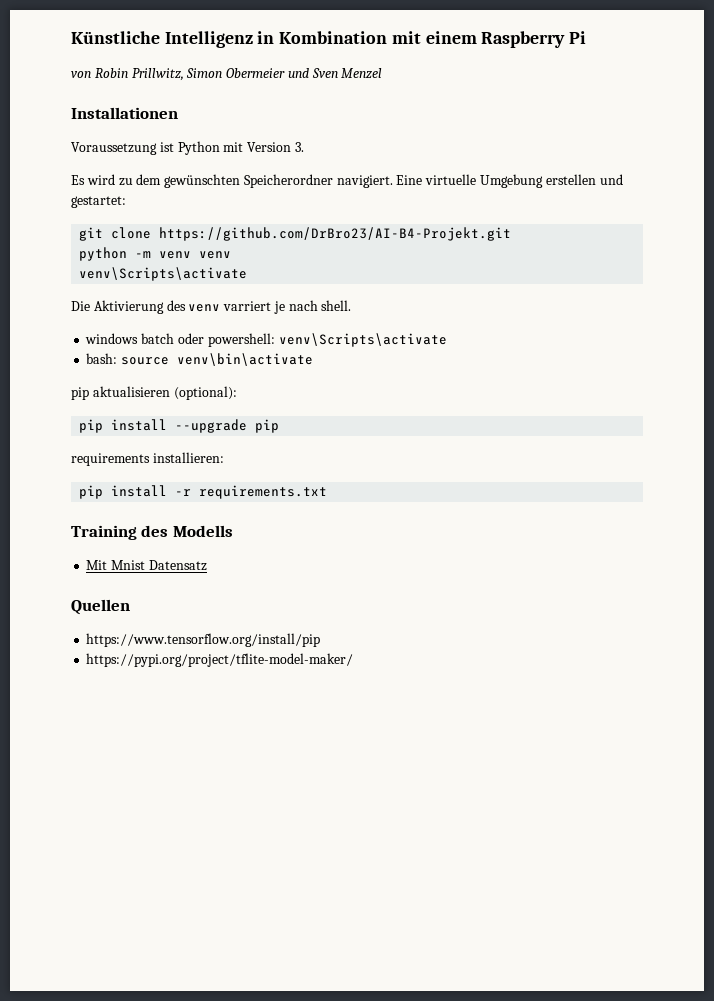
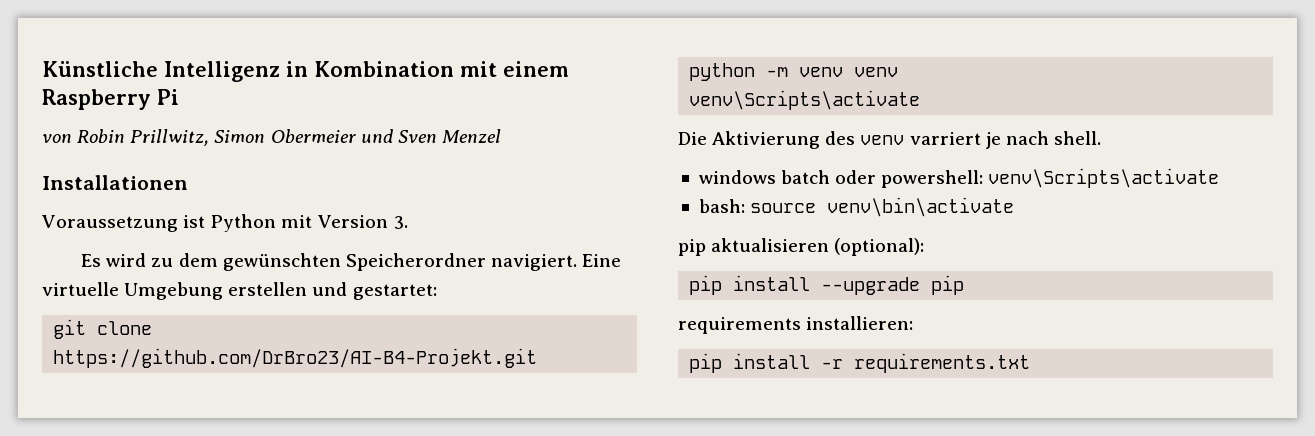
[71,525,233,540] [86,560,207,571] [71,599,130,615] [86,633,321,647] [86,653,354,667] // Training des Modells // Mit Mnist Datensatz // Quellen // https://www.tensorflow.org/install/pip // https://pypi.org/project/tflite-model-maker/ -> (1031, 363) none

